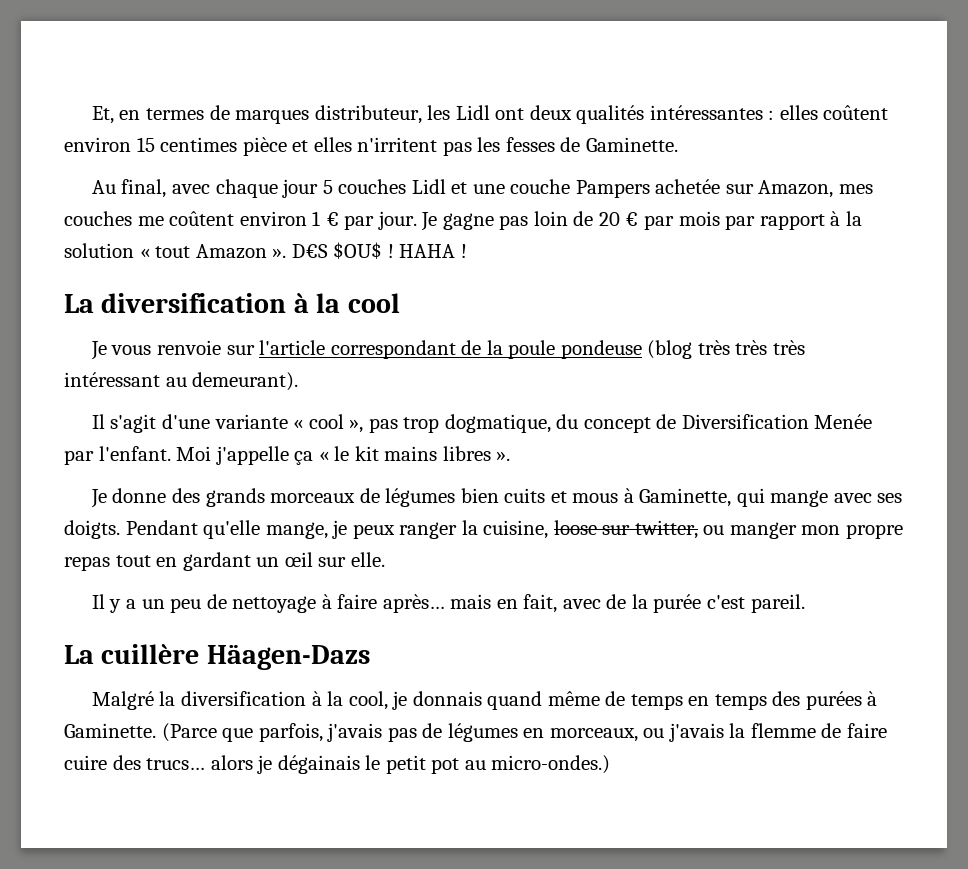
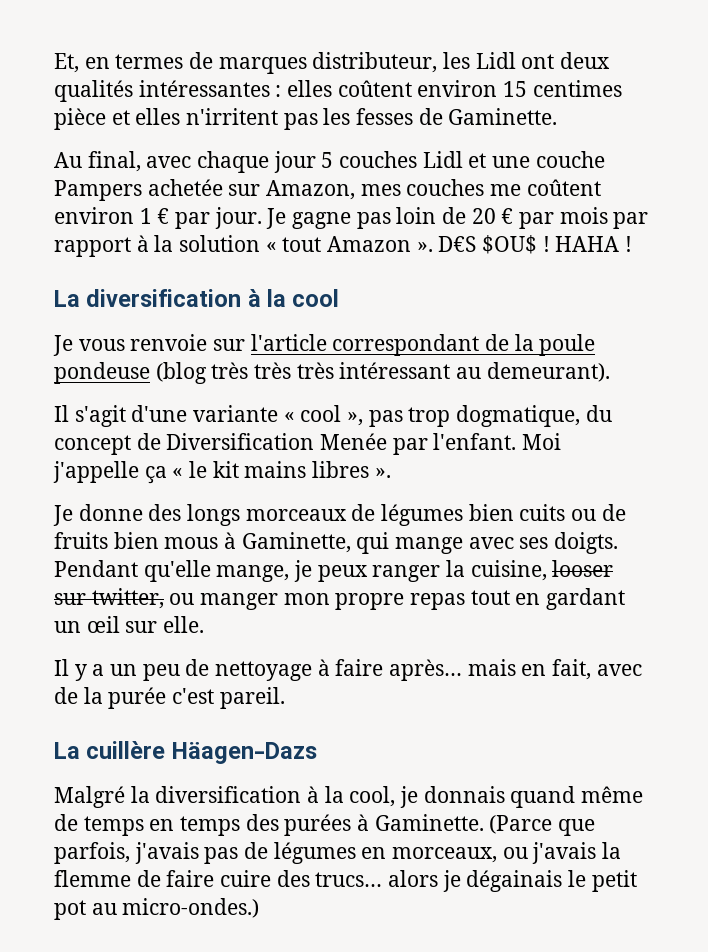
[205,488,265,507] grands -> [187,504,241,526] longs
[550,491,567,503] et -> [571,504,626,521] [54,532,159,549] ou de fruits bien
[553,520,597,535] loose -> [552,560,614,577] looser

